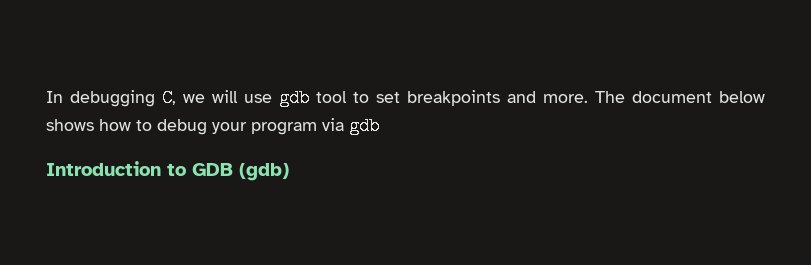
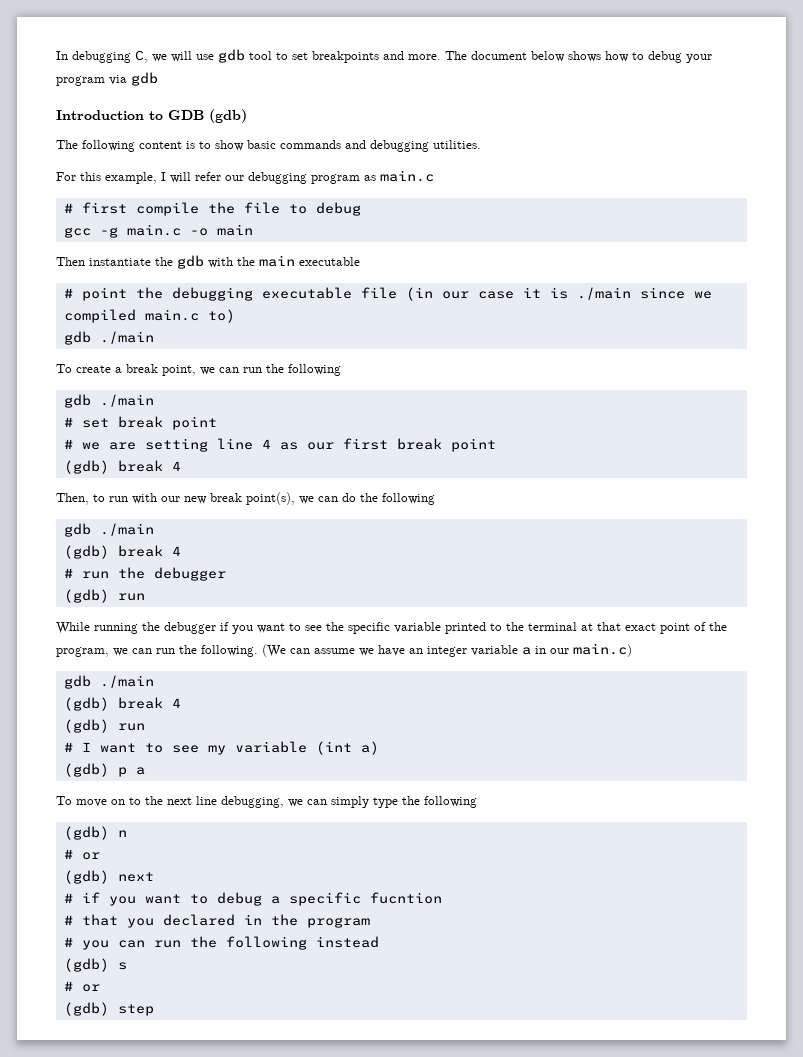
(289, 172) none -> [56,140,481,152] [56,170,434,184] [63,202,361,216] [63,224,253,238] [56,255,360,269] [63,287,712,301] [63,309,235,323] [63,331,154,345] [56,364,341,376] [63,394,154,408] [63,416,217,430] [63,438,496,452] [63,460,181,474] [56,492,435,505] [63,523,154,537] [63,545,181,559] [63,567,226,581] [63,589,145,603] [56,622,727,634] [56,643,632,657] [63,675,154,689] [63,697,181,711] [63,719,145,733] [63,741,379,755] [63,763,145,777] [56,796,477,808] [63,826,127,840] [63,849,100,860] [63,870,154,884] [63,892,442,906] [63,914,370,928] [63,936,379,950] [63,958,127,972] [63,981,100,992] [63,1002,154,1016] // The following content is to show basic commands and debugging utilities. // For this example, I will refer our debugging program as main.c // # first compile the file to debug // gcc -g main.c -o main // Then instantiate the gdb with the main executable // # point the debugging executable file (in our case it is ./main since we compiled main.c to) // gdb ./main // To create a break point, we can run the following // gdb ./main // # set break point // # we are setting line 4 as our first break point // (gdb) break 4 // Then, to run with our new break point(s), we can do the following // gdb ./main // (gdb) break 4 // # run the debugger // (gdb) run // While running the debugger if you want to see the specific variable printed to the terminal at that exact point of the program, we can run the following. (We can assume we have an integer variable a in our main.c) // gdb ./main // (gdb) break 4 // (gdb) run // # I want to see my variable (int a) // (gdb) p a // To move on to the next line debugging, we can simply type the following // (gdb) n // # or // (gdb) next // # if you want to debug a specific fucntion // # that you declared in the program // # you can run the following instead // (gdb) s // # or // (gdb) step

